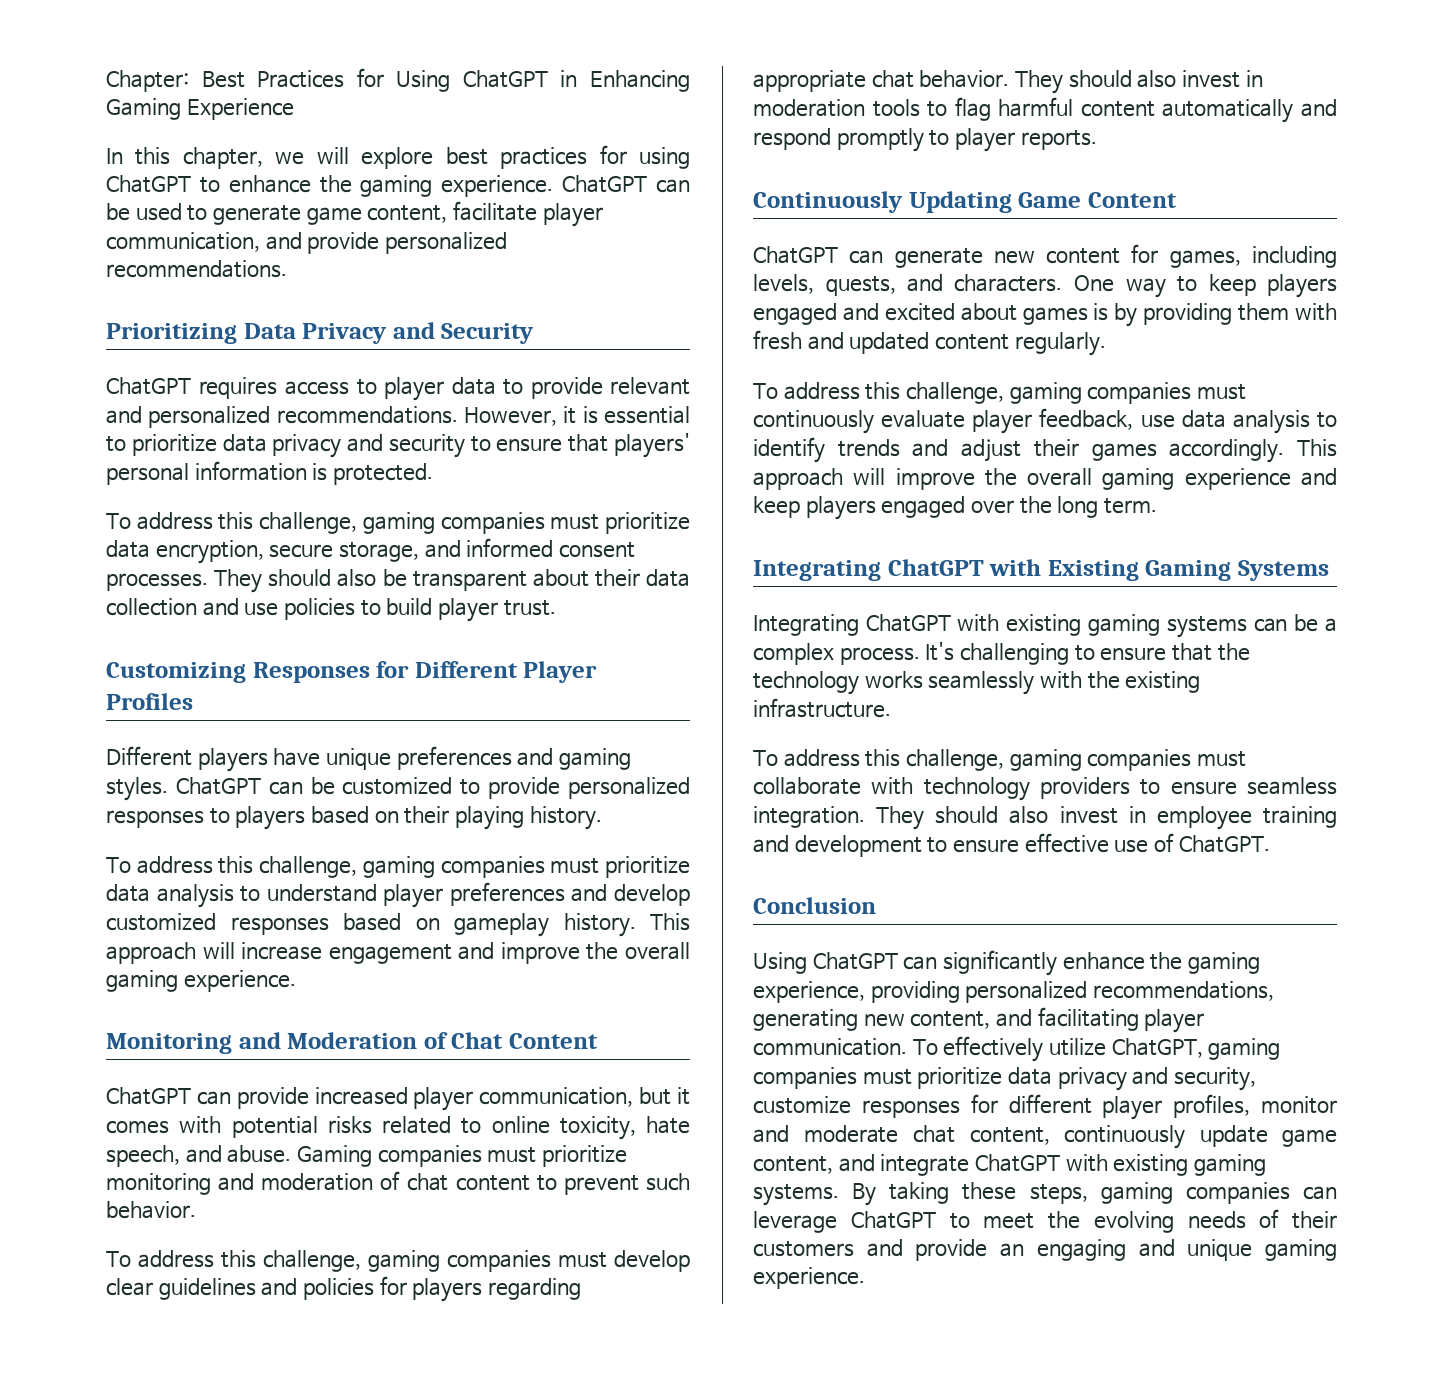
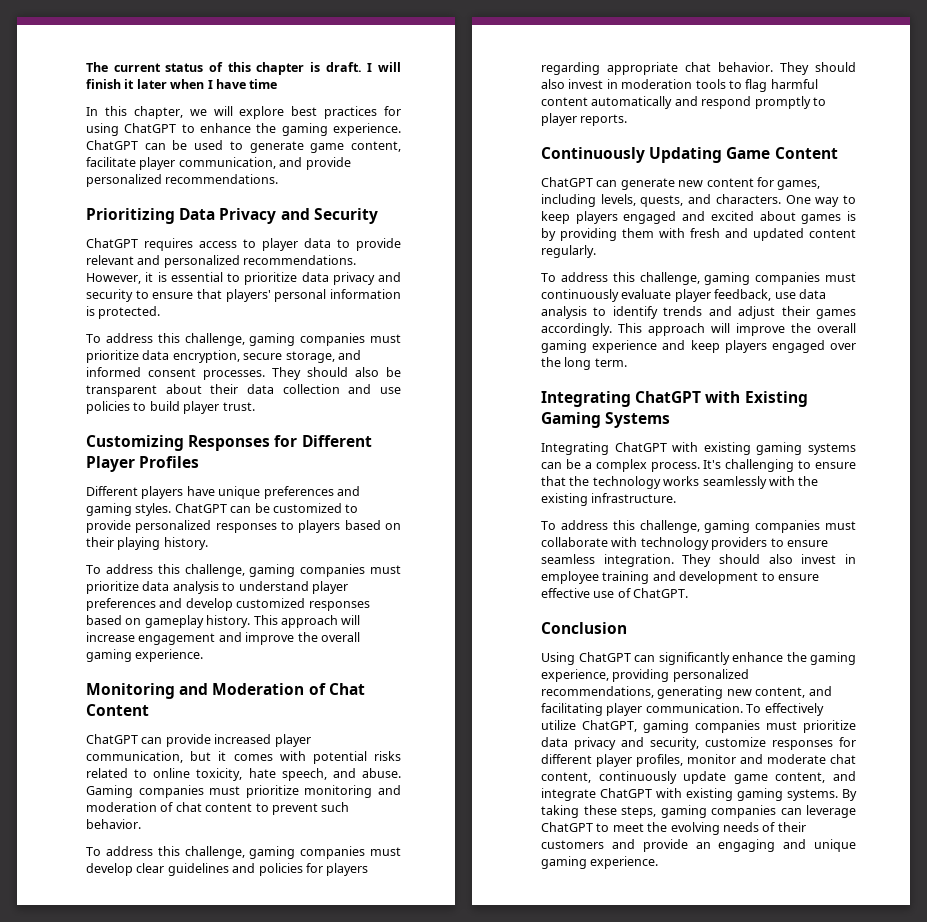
[106,68,691,92] [106,98,294,120] Chapter: Best Practices for Using ChatGPT in Enhancing Gaming Experience -> [86,62,401,75] [86,79,278,89] The current status of this chapter is draft. I will finish it later when I have time

